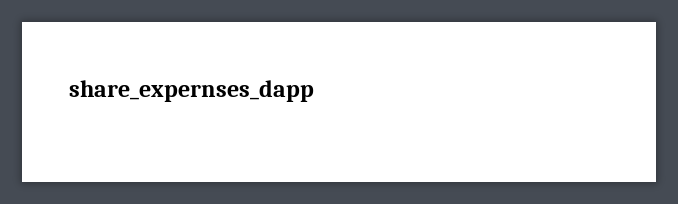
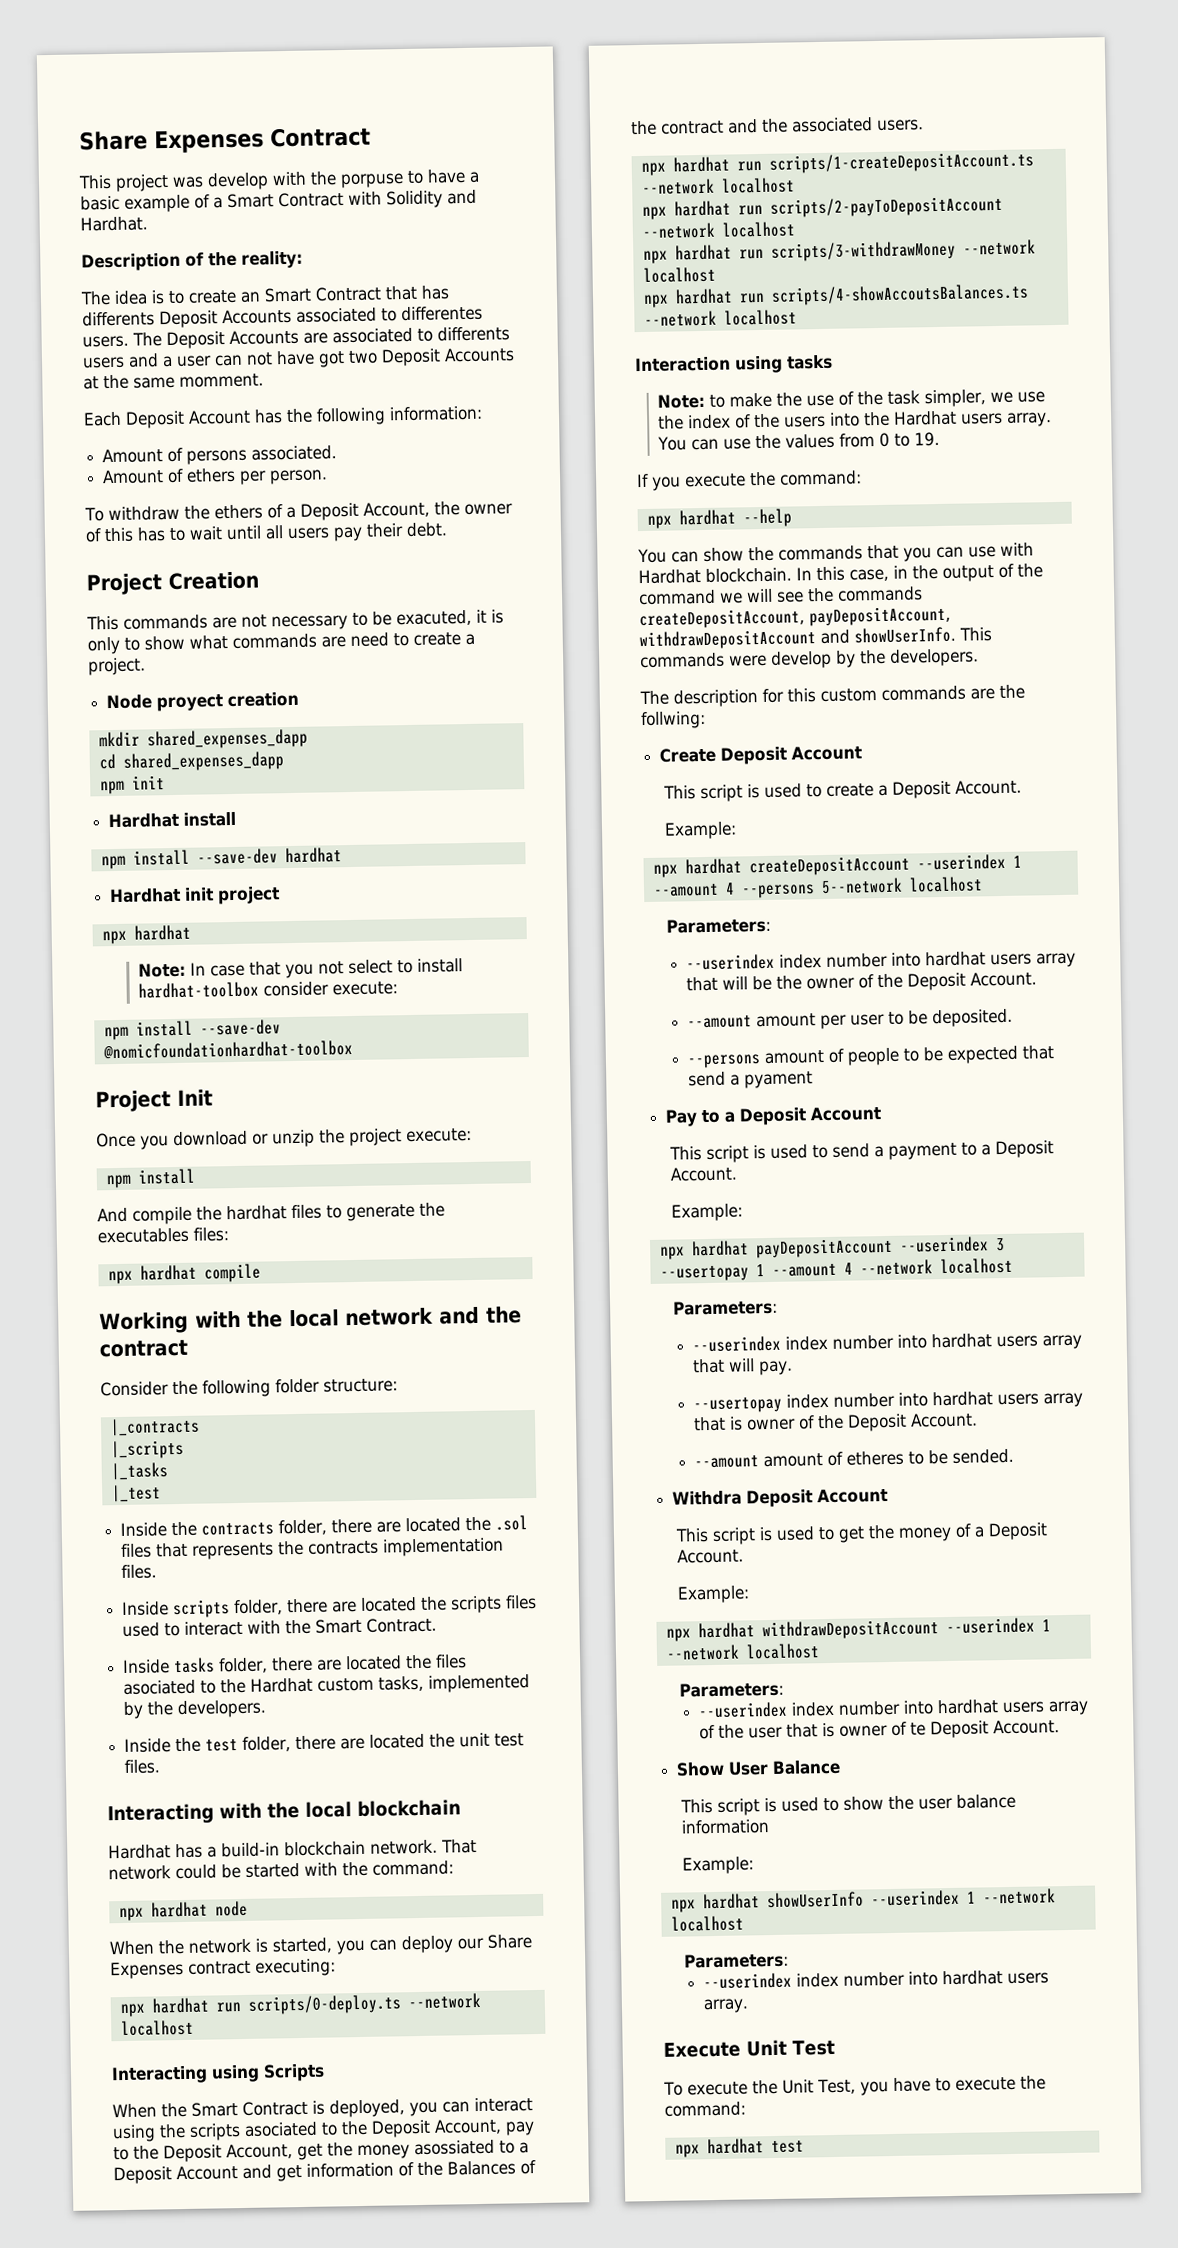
[69,80,314,102] share_expernses_dapp -> [79,126,371,154] [78,168,480,192] [80,189,477,213] [80,216,148,232] [81,250,303,272] [80,285,450,306] [82,305,483,329] [82,326,510,350] [82,347,515,369] [83,373,264,390] [83,405,483,429] [102,445,338,465] [102,467,329,485] [84,501,513,522] [85,522,448,543] [86,571,259,596] [86,609,504,631] [87,632,475,655] [88,657,146,676] [106,691,300,712] [98,728,308,750] [98,751,284,772] [99,775,165,795] [108,811,237,829] [100,847,342,870] [109,886,281,905] [101,924,191,945] [137,958,463,979] [137,981,398,999] [103,1019,281,1041] [102,1039,353,1060] [95,1089,213,1113] [96,1127,472,1150] [105,1168,195,1189] [97,1202,445,1225] [97,1227,229,1244] [107,1263,261,1285] [99,1306,522,1335] [99,1339,188,1358] [100,1378,398,1398] [109,1417,200,1437] [110,1439,184,1460] [110,1462,168,1481] [111,1484,161,1503] [120,1515,529,1537] [121,1537,505,1560] [121,1564,158,1579] [122,1594,538,1619] [122,1617,438,1637] [123,1654,468,1674] [123,1674,531,1695] [123,1699,267,1719] [124,1732,525,1753] [124,1759,161,1774] [107,1799,461,1826] [108,1839,477,1860] [108,1860,454,1881] [118,1900,248,1922] [109,1934,532,1956] [110,1958,336,1980] [119,1992,481,2018] [120,2019,194,2037] [111,2063,325,2085] [112,2097,533,2119] [112,2118,535,2143] [113,2139,529,2163] [113,2160,536,2185] [631,117,924,136] [640,151,1034,176] [641,177,795,195] [641,195,1003,220] [641,221,796,239] [642,239,1036,264] [642,266,716,283] [642,283,1029,308] [643,309,797,327] [635,354,833,374] [657,389,1046,409] [658,410,1053,430] [657,431,941,451] [637,470,862,491] [646,508,792,529] [637,542,1034,564] [638,563,1043,585] [638,586,923,606] [639,605,951,630] [639,626,992,651] [640,648,979,669] [639,684,1025,708] [641,710,706,730] [659,745,863,765] [663,779,1023,803] [664,821,738,840] [652,853,1022,878] [652,876,983,899] [666,917,772,934] [685,951,1076,971] [685,971,1037,992] [686,1008,1013,1030] [686,1045,1054,1069] [687,1071,813,1089] [665,1106,882,1127] [669,1140,1055,1164] [670,1166,738,1182] [671,1203,744,1222] [659,1236,1005,1260] [659,1257,1013,1282] [673,1299,779,1316] [691,1333,1082,1353] [691,1358,793,1376] [692,1391,1083,1414] [692,1412,978,1432] [693,1448,1014,1469] [672,1487,889,1508] [675,1522,1049,1545] [677,1548,745,1564] [677,1585,751,1604] [665,1617,1051,1642] [665,1643,820,1661] [679,1681,785,1698] [697,1699,1089,1719] [698,1719,1060,1740] [676,1759,842,1777] [680,1793,1017,1816] [681,1819,771,1835] [682,1856,755,1875] [670,1888,1056,1913] [670,1915,744,1932] [684,1952,790,1969] [702,1970,1049,1990] [702,1998,749,2014] [663,2039,835,2058] [663,2075,1046,2096] [664,2101,746,2117] [674,2138,804,2158] Share Expenses Contract // This project was develop with the porpuse to have a basic example of a Smart Contract with Solidity and Hardhat. // Description of the reality: // The idea is to create an Smart Contract that has differents Deposit Accounts associated to differentes users. The Deposit Accounts are associated to differents users and a user can not have got two Deposit Accounts at the same momment. // Each Deposit Account has the following information: // Amount of persons associated. // Amount of ethers per person. // To withdraw the ethers of a Deposit Account, the owner of this has to wait until all users pay their debt. // Project Creation // This commands are not necessary to be exacuted, it is only to show what commands are need to create a project. // Node proyect creation // mkdir shared_expenses_dapp // cd shared_expenses_dapp // npm init // Hardhat install // npm install --save-dev hardhat // Hardhat init project // npx hardhat // Note: In case that you not select to install hardhat-toolbox consider execute: // npm install --save-dev @nomicfoundationhardhat-toolbox // Project Init // Once you download or unzip the project execute: // npm install // And compile the hardhat files to generate the executables files: // npx hardhat compile // Working with the local network and the contract // Consider the following folder structure: // |_contracts // |_scripts // |_tasks // |_test // Inside the contracts folder, there are located the .sol files that represents the contracts implementation files. // Inside scripts folder, there are located the scripts files used to interact with the Smart Contract. // Inside tasks folder, there are located the files asociated to the Hardhat custom tasks, implemented by the developers. // Inside the test folder, there are located the unit test files. // Interacting with the local blockchain // Hardhat has a build-in blockchain network. That network could be started with the command: // npx hardhat node // When the network is started, you can deploy our Share Expenses contract executing: // npx hardhat run scripts/0-deploy.ts --network localhost // Interacting using Scripts // When the Smart Contract is deployed, you can interact using the scripts asociated to the Deposit Account, pay to the Deposit Account, get the money asossiated to a Deposit Account and get information of the Balances of the contract and the associated users. // npx hardhat run scripts/1-createDepositAccount.ts --network localhost // npx hardhat run scripts/2-payToDepositAccount --network localhost // npx hardhat run scripts/3-withdrawMoney --network localhost // npx hardhat run scripts/4-showAccoutsBalances.ts --network localhost // Interaction using tasks // Note: to make the use of the task simpler, we use the index of the users into the Hardhat users array. You can use the values from 0 to 19. // If you execute the command: // npx hardhat --help // You can show the commands that you can use with Hardhat blockchain. In this case, in the output of the command we will see the commands createDepositAccount, payDepositAccount, withdrawDepositAccount and showUserInfo. This commands were develop by the developers. // The description for this custom commands are the follwing: // Create Deposit Account // This script is used to create a Deposit Account. // Example: // npx hardhat createDepositAccount --userindex 1 --amount 4 --persons 5--network localhost // Parameters: // --userindex index number into hardhat users array that will be the owner of the Deposit Account. // --amount amount per user to be deposited. // --persons amount of people to be expected that send a pyament // Pay to a Deposit Account // This script is used to send a payment to a Deposit Account. // Example: // npx hardhat payDepositAccount --userindex 3 --usertopay 1 --amount 4 --network localhost // Parameters: // --userindex index number into hardhat users array that will pay. // --usertopay index number into hardhat users array that is owner of the Deposit Account. // --amount amount of etheres to be sended. // Withdra Deposit Account // This script is used to get the money of a Deposit Account. // Example: // npx hardhat withdrawDepositAccount --userindex 1 --network localhost // Parameters: // --userindex index number into hardhat users array of the user that is owner of te Deposit Account. // Show User Balance // This script is used to show the user balance information // Example: // npx hardhat showUserInfo --userindex 1 --network localhost // Parameters: // --userindex index number into hardhat users array. // Execute Unit Test // To execute the Unit Test, you have to execute the command: // npx hardhat test

